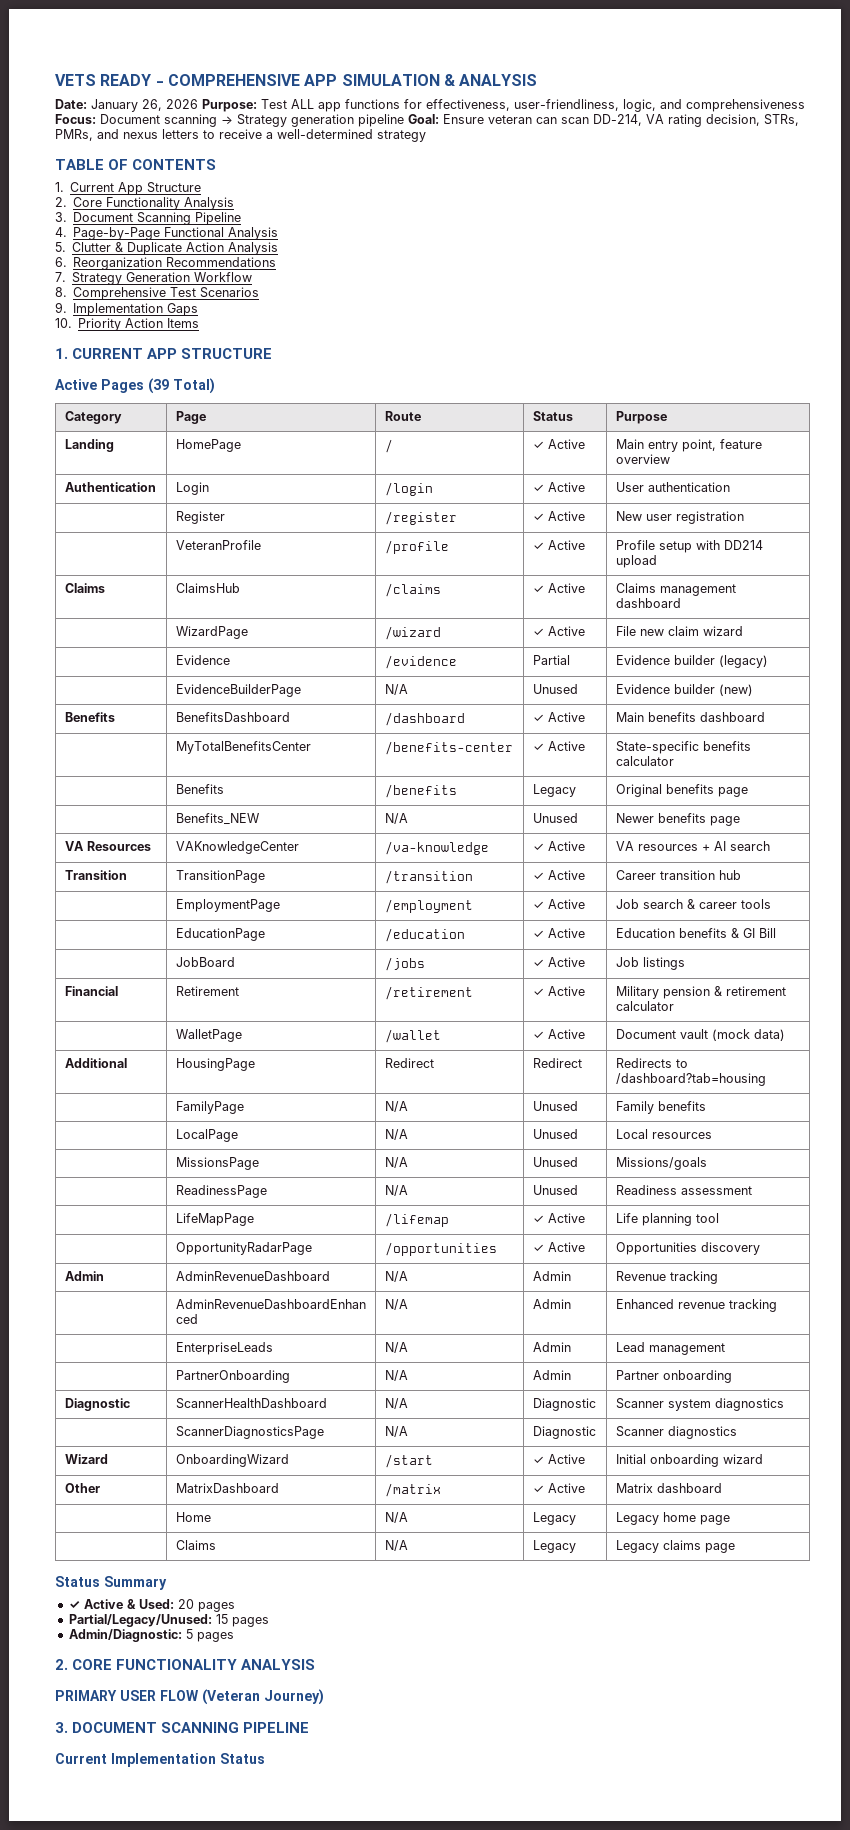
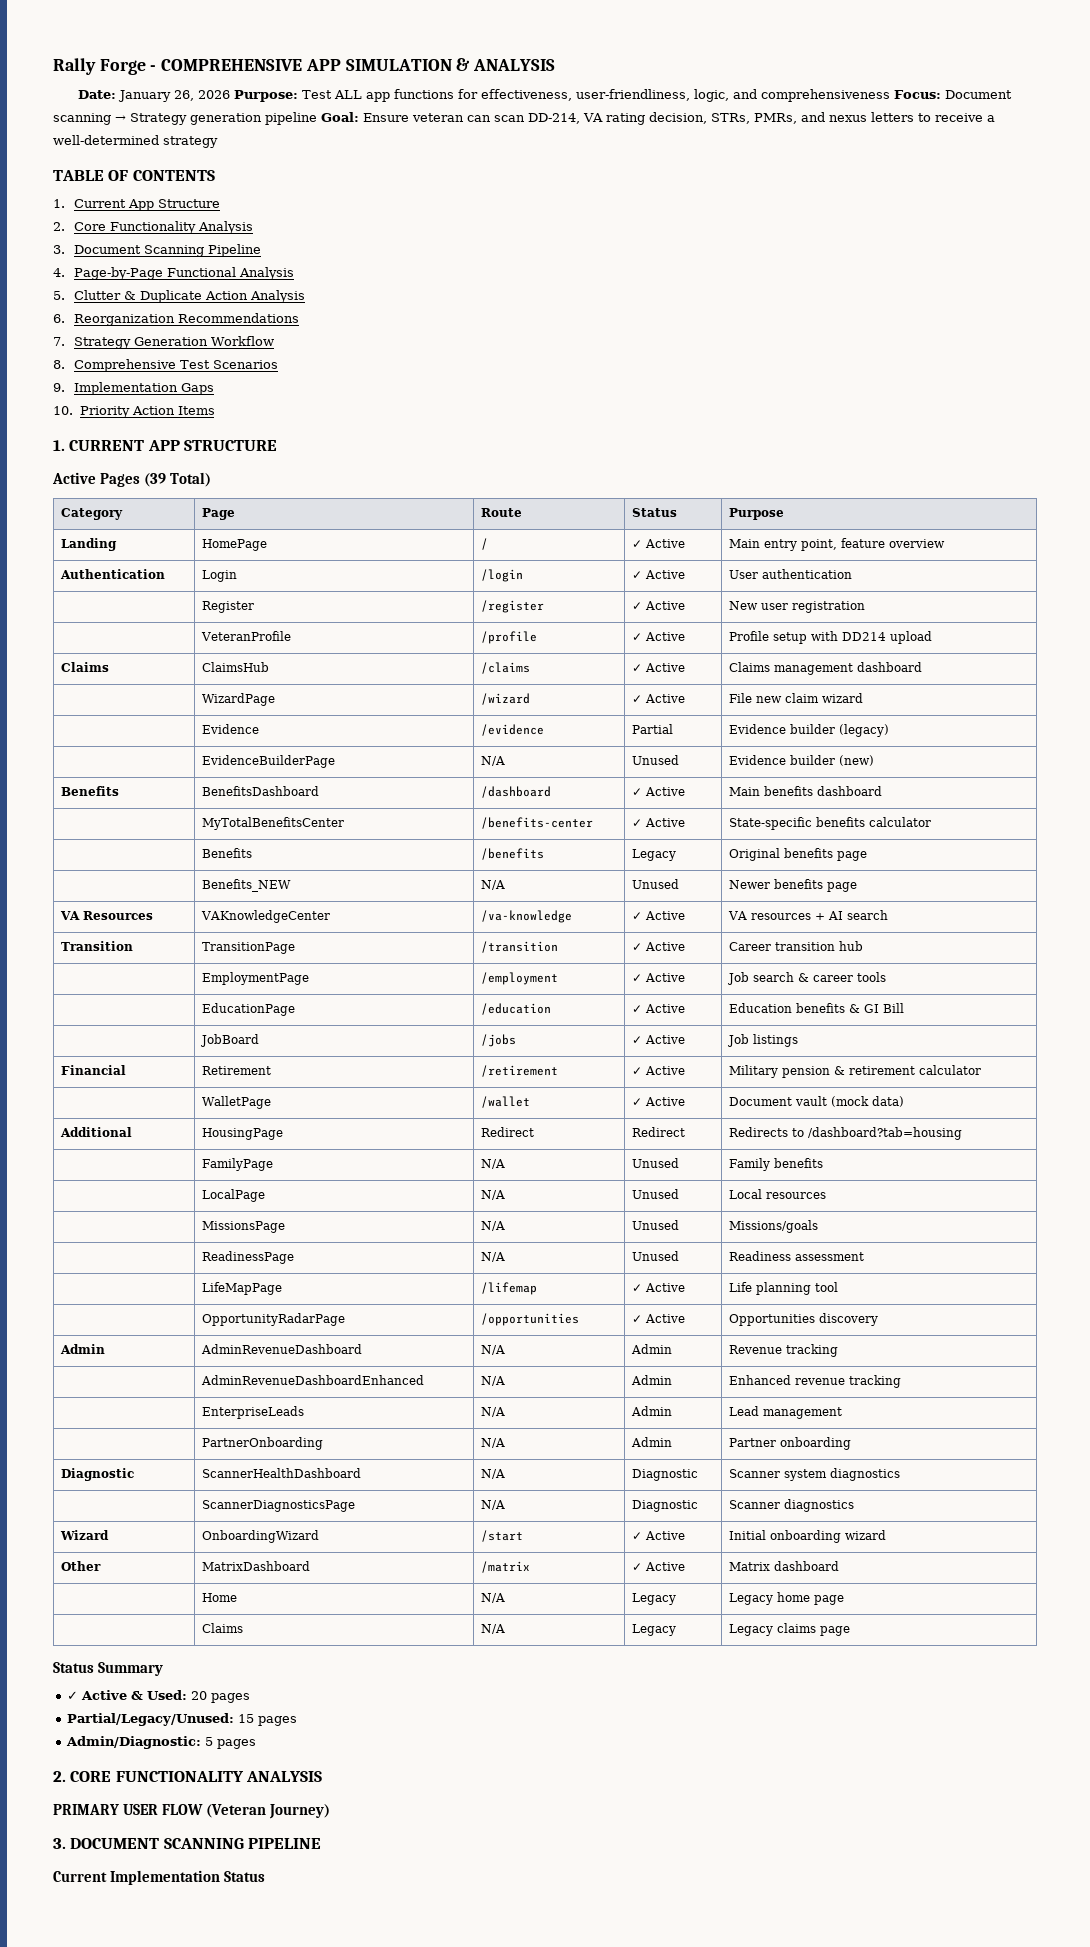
[55,74,152,86] VETS READY -> [53,58,146,75] Rally Forge

